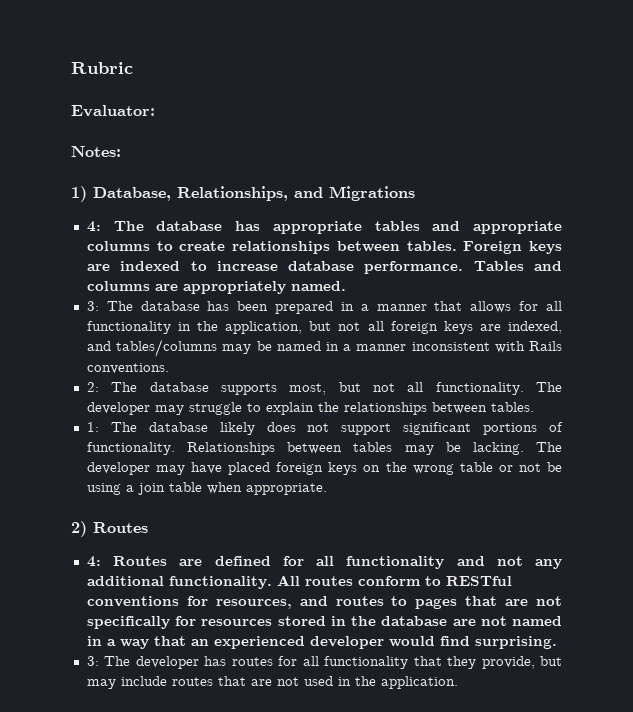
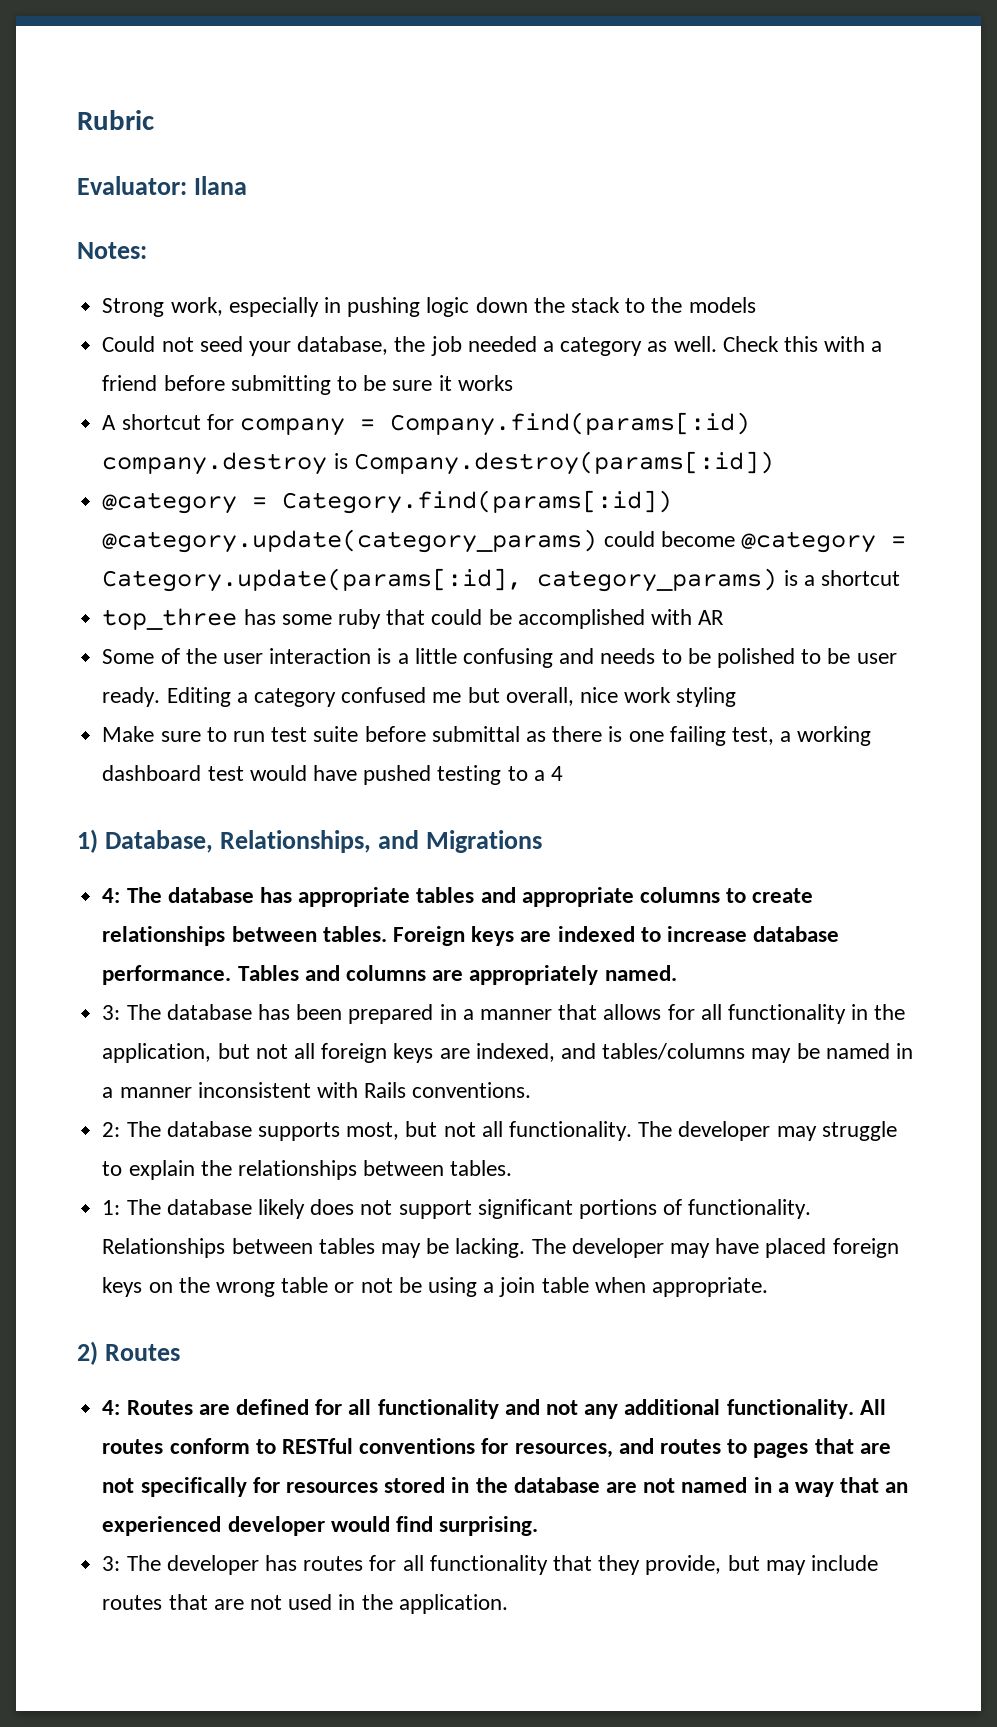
(155, 111) none -> [194,176,248,195] Ilana
(121, 151) none -> [102,297,756,317] [102,336,883,356] [102,375,513,395] [102,412,750,436] [102,451,774,475] [102,490,673,514] [102,529,906,553] [102,568,900,592] [102,608,725,630] [102,648,897,668] [102,687,737,707] [102,726,872,746] [102,765,563,785] // Strong work, especially in pushing logic down the stack to the models // Could not seed your database, the job needed a category as well. Check this with a friend before submitting to be sure it works // A shortcut for company = Company.find(params[:id) company.destroy is Company.destroy(params[:id]) // @category = Category.find(params[:id]) @category.update(category_params) could become @category = Category.update(params[:id], category_params) is a shortcut // top_three has some ruby that could be accomplished with AR // Some of the user interaction is a little confusing and needs to be polished to be user ready. Editing a category confused me but overall, nice work styling // Make sure to run test suite before submittal as there is one failing test, a working dashboard test would have pushed testing to a 4

